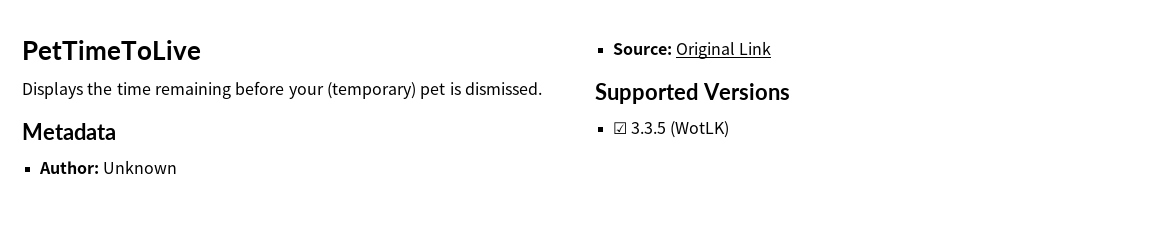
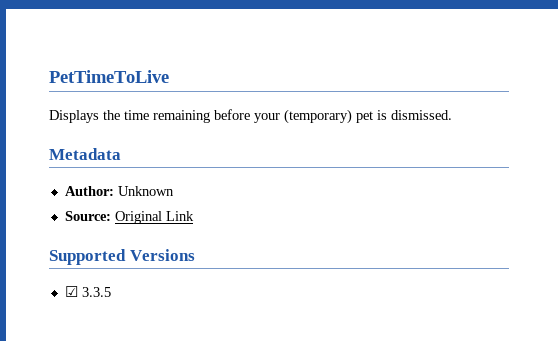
[670,121,730,138] (WotLK) -> (111, 292) none

